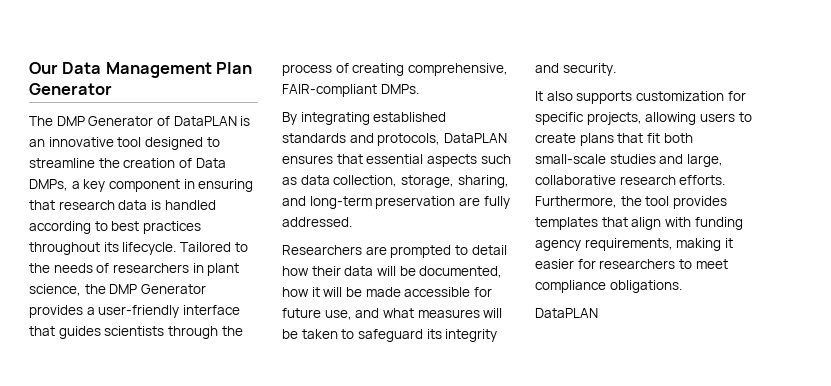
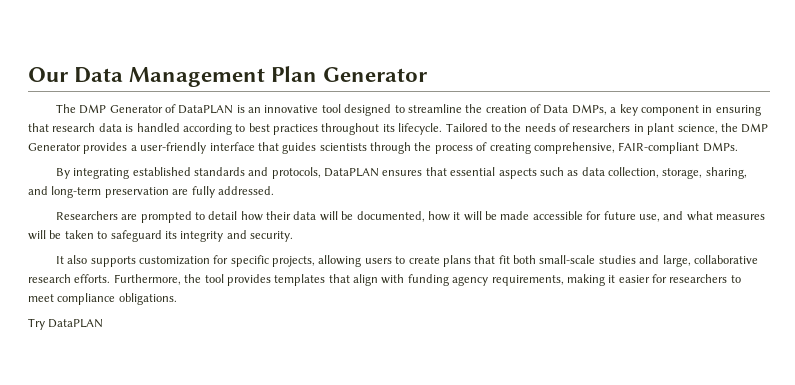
(682, 286) none -> [28,318,45,330] Try

